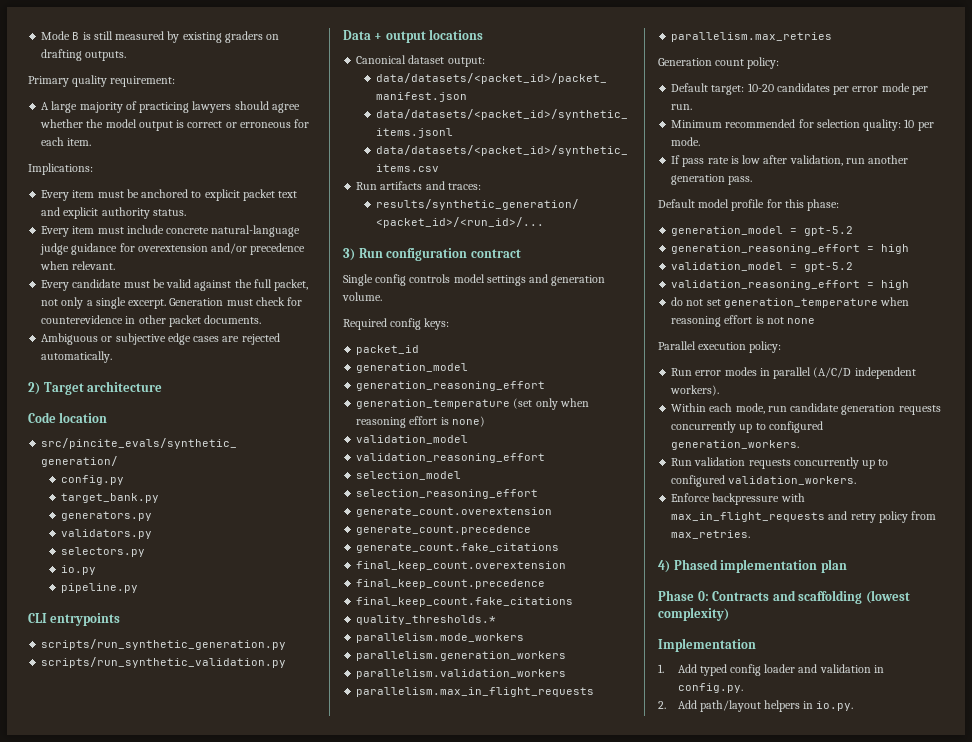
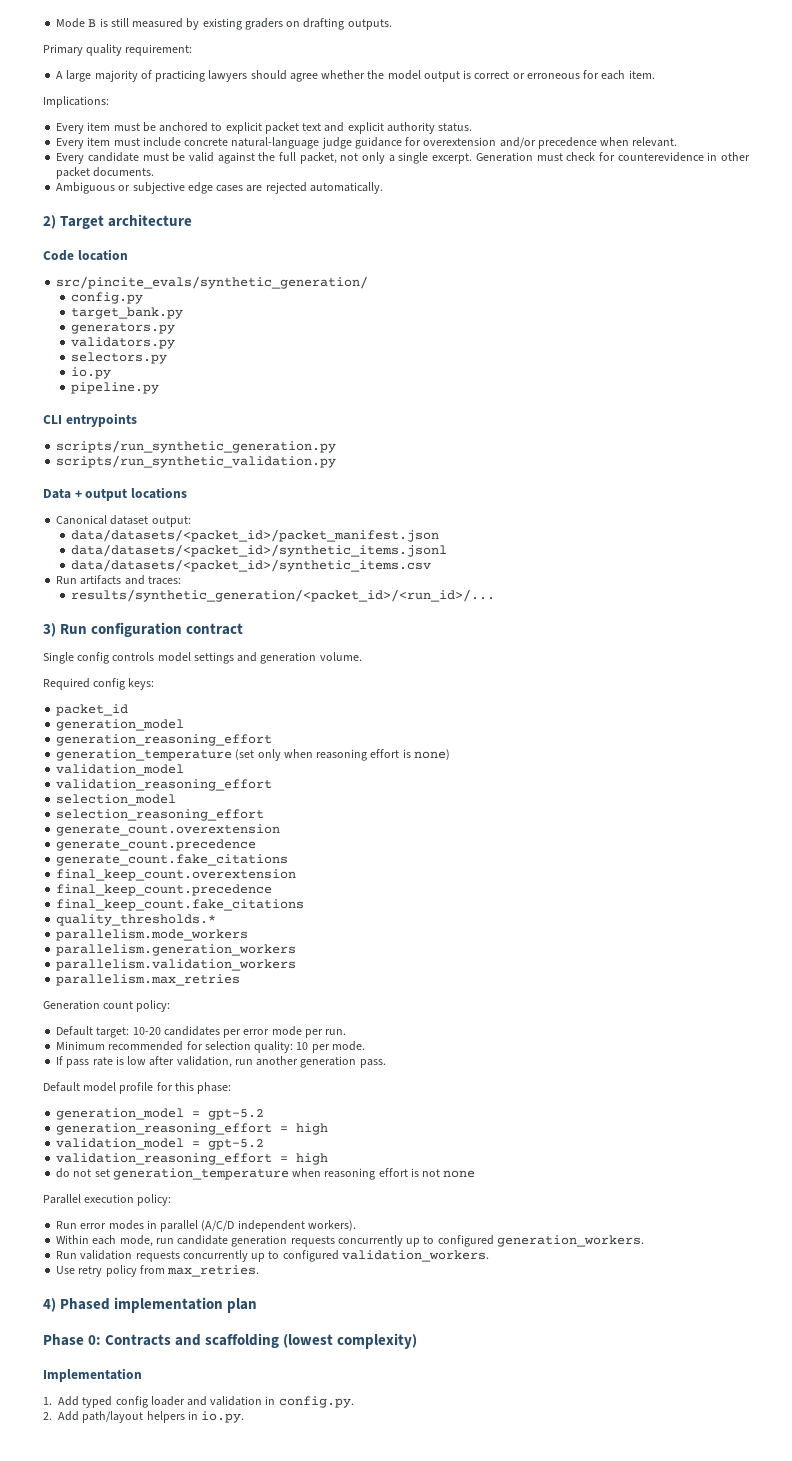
[356,687,595,697] // parallelism.max_in_flight_requests -> (297, 965) none
[671,493,805,505] [671,511,848,522] Enforce backpressure with max_in_flight_requests and -> [56,1266,76,1274] Use

